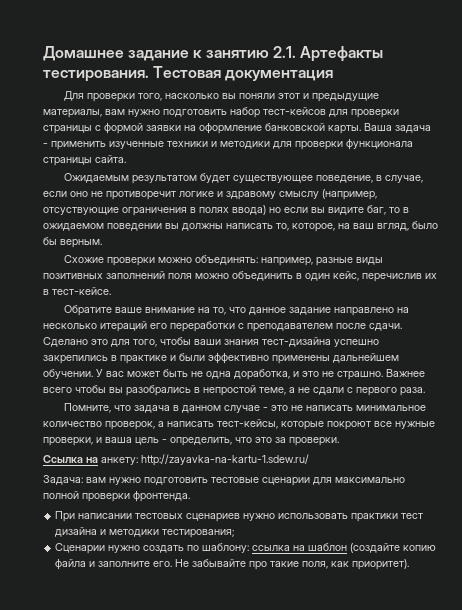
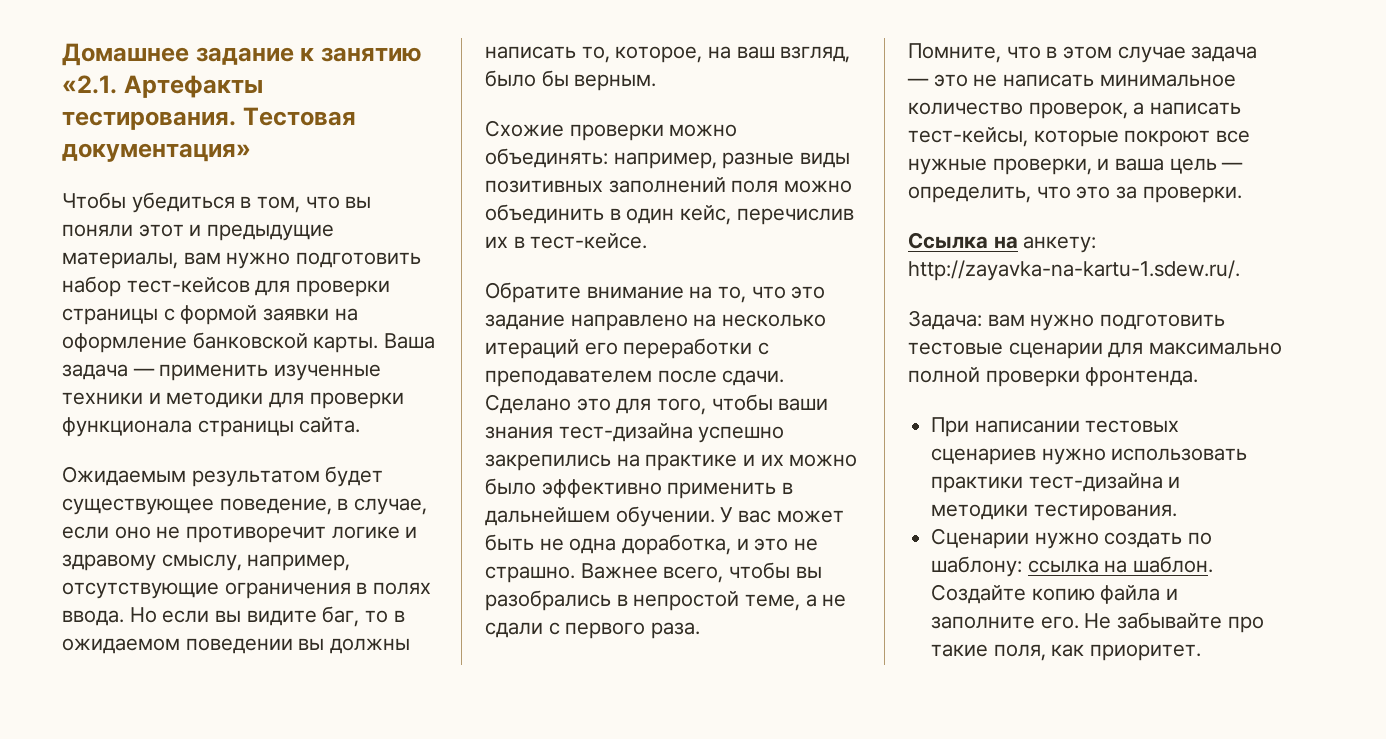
[272,46,296,58] 2.1. -> [62,75,117,94] «2.1.
[225,70,334,81] [63,91,219,102] документация // Для проверки того, насколько -> [62,143,251,162] [62,192,340,213] документация» // Чтобы убедиться в том, что
[43,143,48,147] - -> [132,368,155,376] —
[279,189,377,200] [43,207,119,215] смыслу (например, отсуствующие -> [161,554,351,571] [62,582,219,599] смыслу, например, отсутствующие
[232,205,281,215] ввода) но -> [62,607,157,626] ввода. Но
[377,223,409,231] вгляд, -> [780,46,851,63] взгляд,
[114,307,142,313] ваше -> (581, 292) none
[248,307,286,315] данное -> [791,286,826,299] это
[111,355,117,361] в -> [616,454,640,467] на
[179,353,330,364] были эффективно применены -> [760,454,858,467] [485,478,794,499] их можно было эффективно применить в
[43,387,72,393] всего -> [663,566,724,583] всего,
[133,405,268,413] задача в данном случае - -> [1046,46,1258,63] [907,78,929,86] в этом случае задача —
[162,439,167,443] - -> [1221,162,1244,170] —
[141,454,309,466] http://zayavka-na-kartu-1.sdew.ru/ -> [908,260,1240,281] http://zayavka-na-kartu-1.sdew.ru/.
[401,513,424,519] [55,527,235,538] тест дизайна и методики тестирования; -> [1028,473,1181,492] [931,504,1177,521] тест-дизайна и методики тестирования.
[308,543,401,553] шаблон (создайте -> [1133,556,1214,573] [931,584,1027,604] шаблон. Создайте
[352,559,410,570] приоритет). -> [1090,644,1202,661] приоритет.

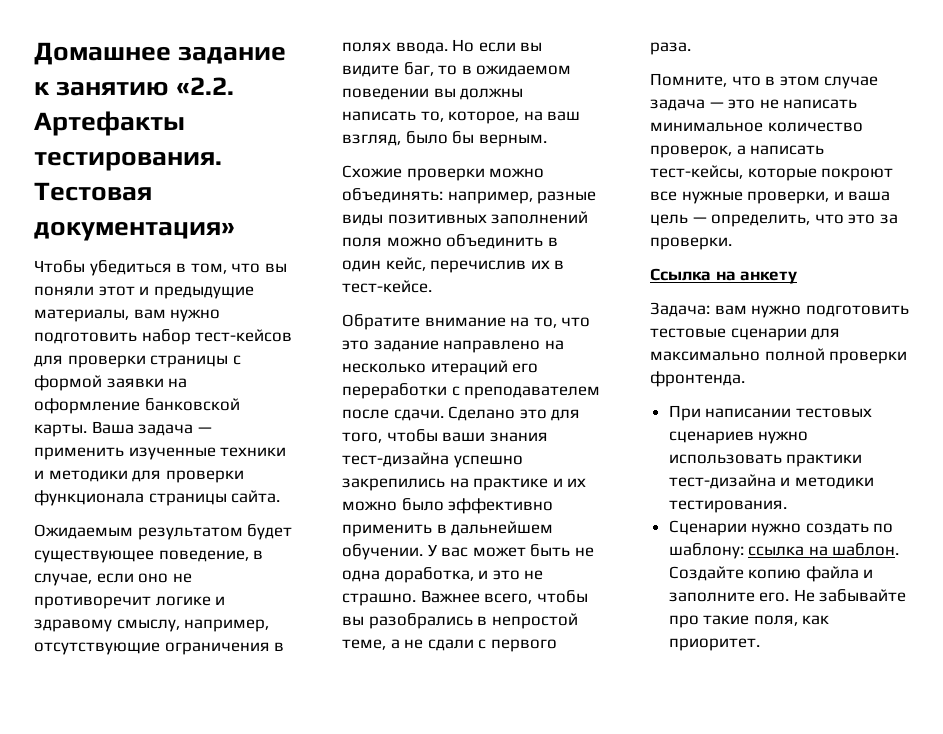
[62,75,117,94] «2.1. -> [176,77,235,95] «2.2.
[1023,236,1097,253] [908,260,1240,281] анкету: http://zayavka-na-kartu-1.sdew.ru/. -> [740,271,798,284] анкету

